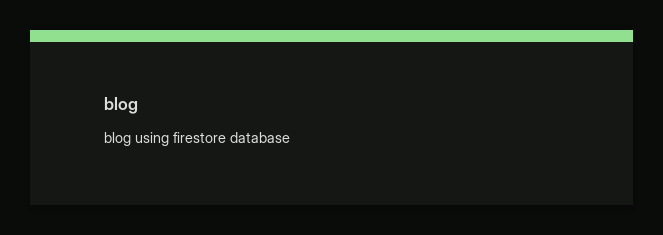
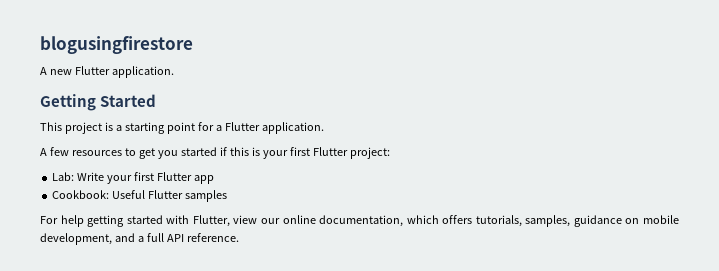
[104,97,138,114] [104,132,290,146] blog // blog using firestore database -> [40,36,193,54] [40,66,174,78] [40,94,157,111] [40,122,324,134] [40,147,390,159] [52,172,214,184] [52,190,228,202] [40,215,679,227] [40,233,239,245] blogusingfirestore // A new Flutter application. // Getting Started // This project is a starting point for a Flutter application. // A few resources to get you started if this is your first Flutter project: // Lab: Write your first Flutter app // Cookbook: Useful Flutter samples // For help getting started with Flutter, view our online documentation, which offers tutorials, samples, guidance on mobile development, and a full API reference.

